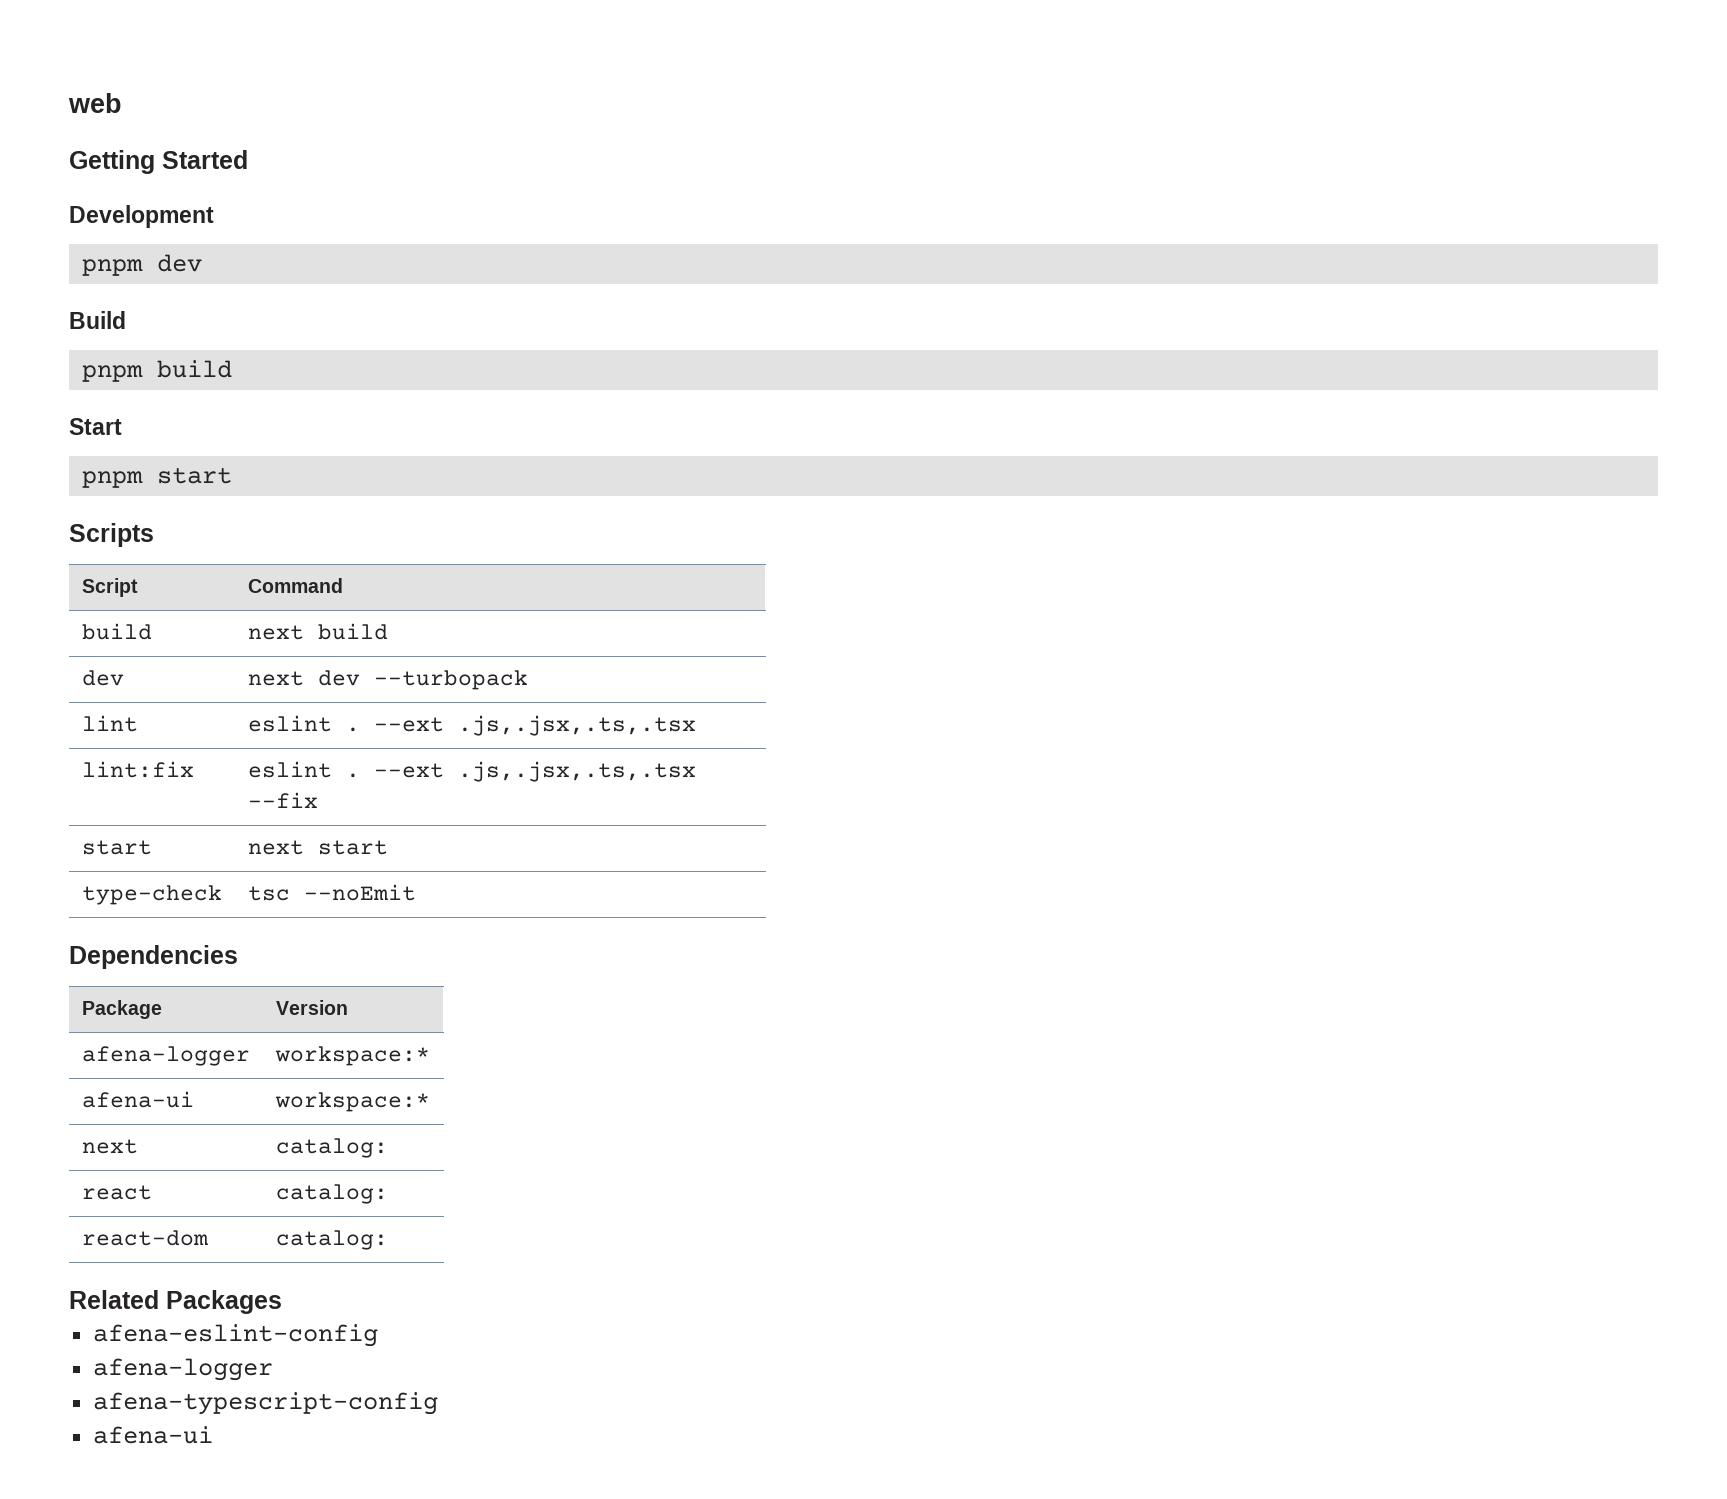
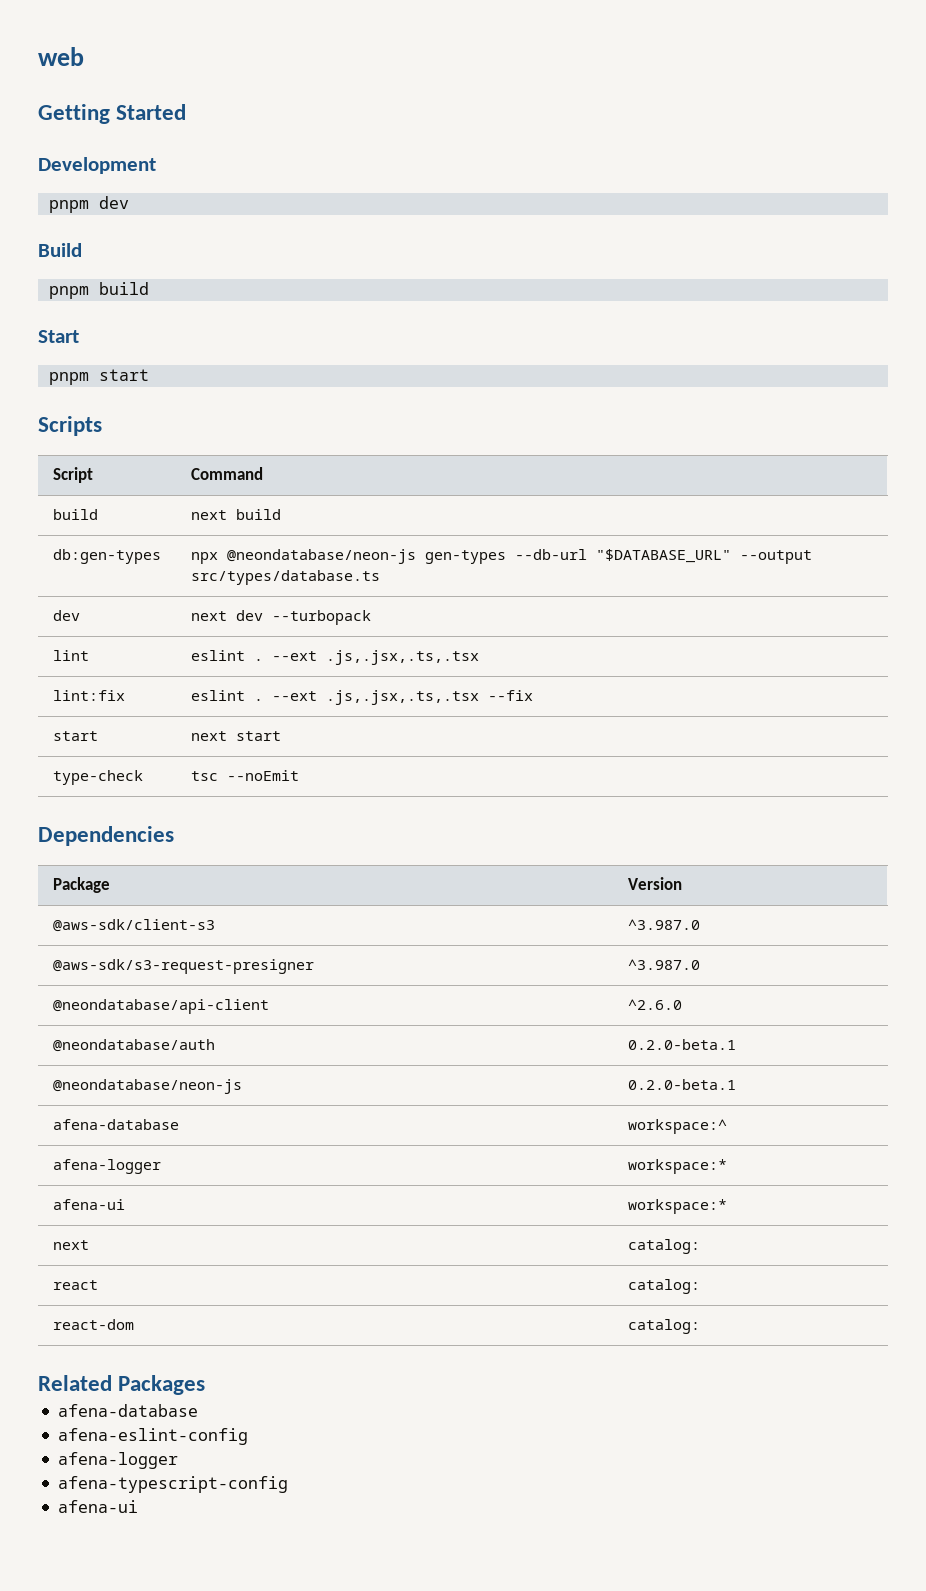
(388, 631) none -> [52,549,161,564] [190,549,812,564] [190,570,380,585] // db:gen-types | npx @neondatabase/neon-js gen-types --db-url "$DATABASE_URL" --output src/types/database.ts
(348, 1007) none -> [52,919,215,932] [627,919,700,930] [52,959,314,974] [627,959,700,970] [52,999,269,1014] [627,999,682,1010] [52,1039,215,1052] [627,1039,736,1050] [52,1079,242,1094] [627,1079,736,1090] [52,1119,179,1130] [627,1119,727,1134] // @aws-sdk/client-s3 | ^3.987.0 // @aws-sdk/s3-request-presigner | ^3.987.0 // @neondatabase/api-client | ^2.6.0 // @neondatabase/auth | 0.2.0-beta.1 // @neondatabase/neon-js | 0.2.0-beta.1 // afena-database | workspace:^
(282, 1302) none -> [58,1404,199,1417] // afena-database

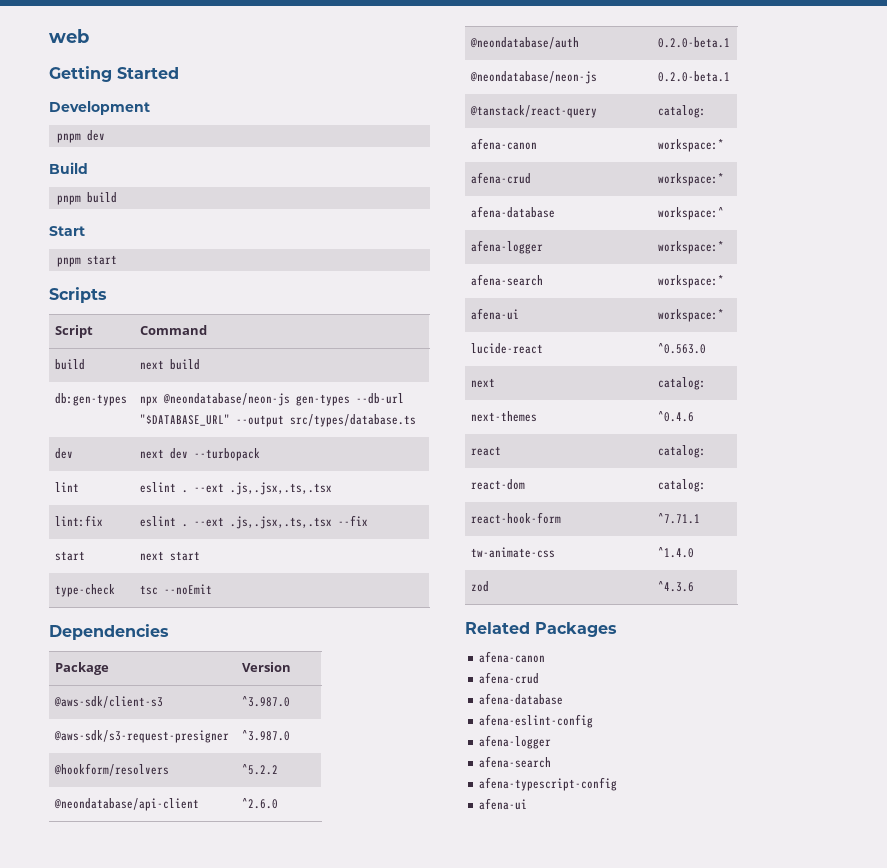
(700, 964) none -> [54,763,170,776] [242,764,279,775] // @hookform/resolvers | ^5.2.2
(736, 1084) none -> [470,105,598,118] [658,105,707,118] [471,138,538,150] [658,139,725,152] [471,172,532,184] [658,173,725,186] // @tanstack/react-query | catalog: // afena-canon | workspace:* // afena-crud | workspace:*
(727, 1166) none -> [471,274,544,286] [658,275,725,288] // afena-search | workspace:*
(727, 1206) none -> [471,343,544,354] [658,343,707,354] // lucide-react | ^0.563.0
(700, 1246) none -> [471,411,538,422] [658,411,695,422] // next-themes | ^0.4.6
(700, 1326) none -> [471,512,562,524] [658,513,701,524] [471,547,556,558] [658,547,695,558] [471,581,490,592] [658,581,695,592] // react-hook-form | ^7.71.1 // tw-animate-css | ^1.4.0 // zod | ^4.3.6
(206, 1385) none -> [478,651,545,663] [478,672,539,684] // afena-canon // afena-crud
(179, 1460) none -> [478,756,551,768] // afena-search

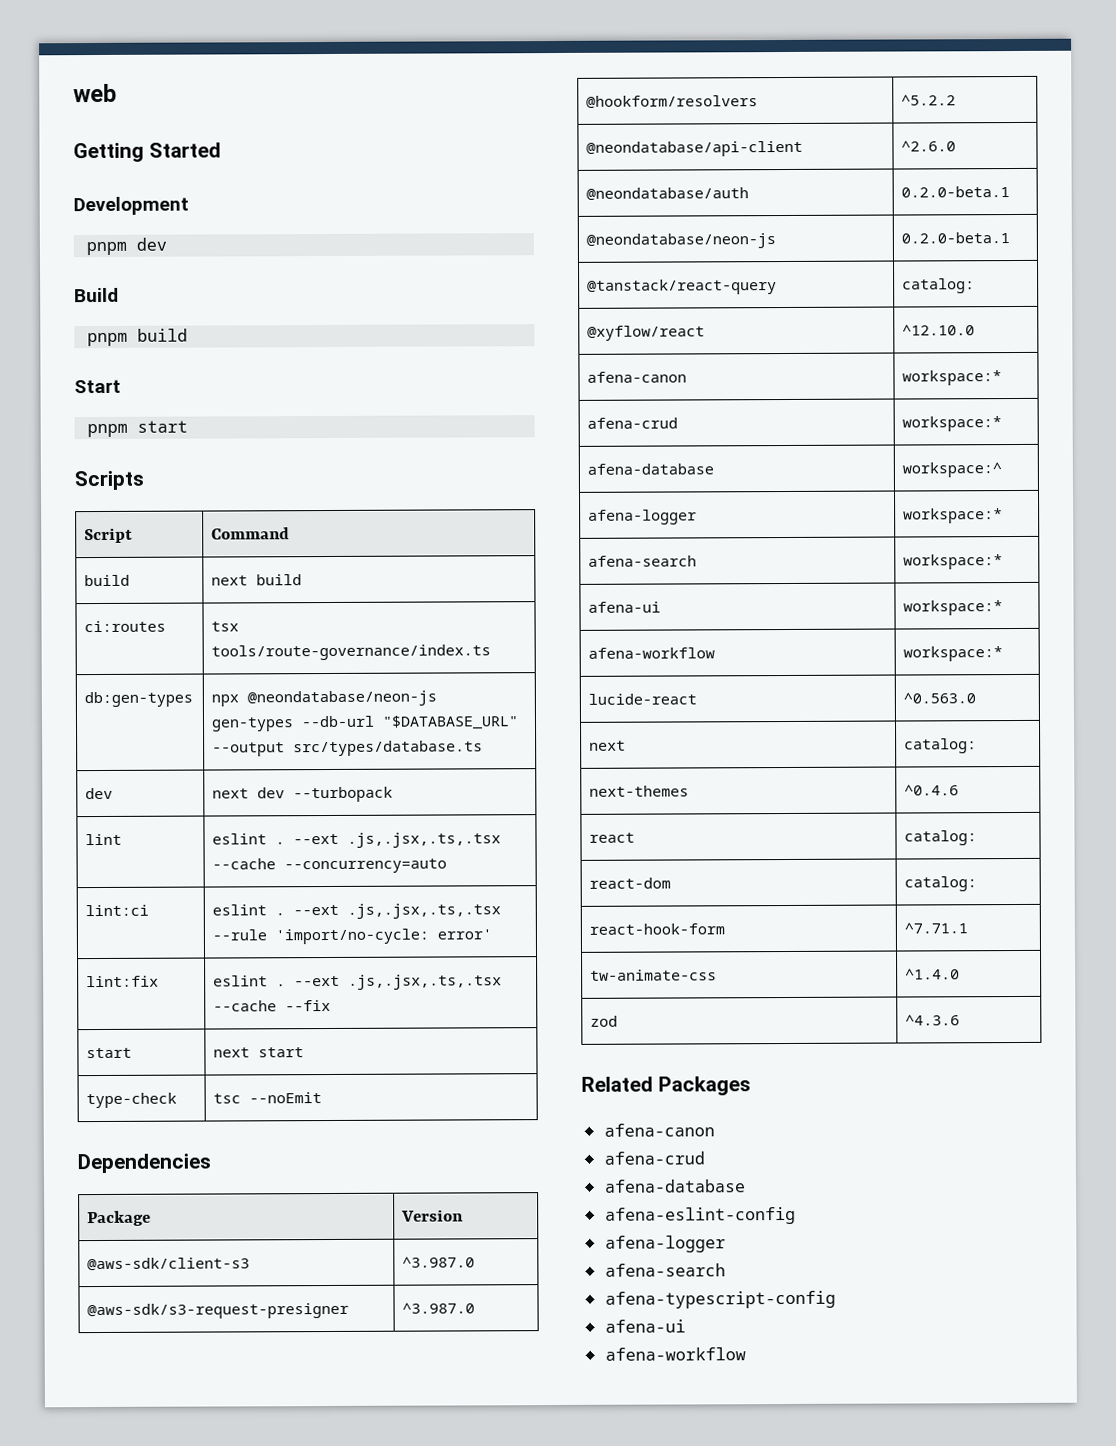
(201, 364) none -> [84,620,167,633] [211,621,240,632] [211,644,492,661] // ci:routes | tsx tools/route-governance/index.ts
(333, 488) none -> [212,858,448,874] [85,904,150,917] [212,903,502,919] [212,928,493,945] --cache --concurrency=auto // lint:ci | eslint . --ext .js,.jsx,.ts,.tsx --rule 'import/no-cycle: error'
(333, 522) none -> [213,1000,278,1012] --cache
(707, 111) none -> [587,325,706,341] [902,324,976,336] // @xyflow/react | ^12.10.0
(725, 315) none -> [588,647,716,659] [903,646,1004,662] // afena-workflow | workspace:*
(527, 804) none -> [605,1347,747,1361] // afena-workflow

